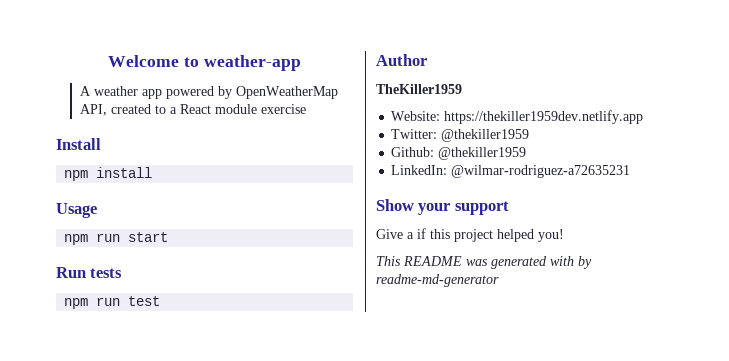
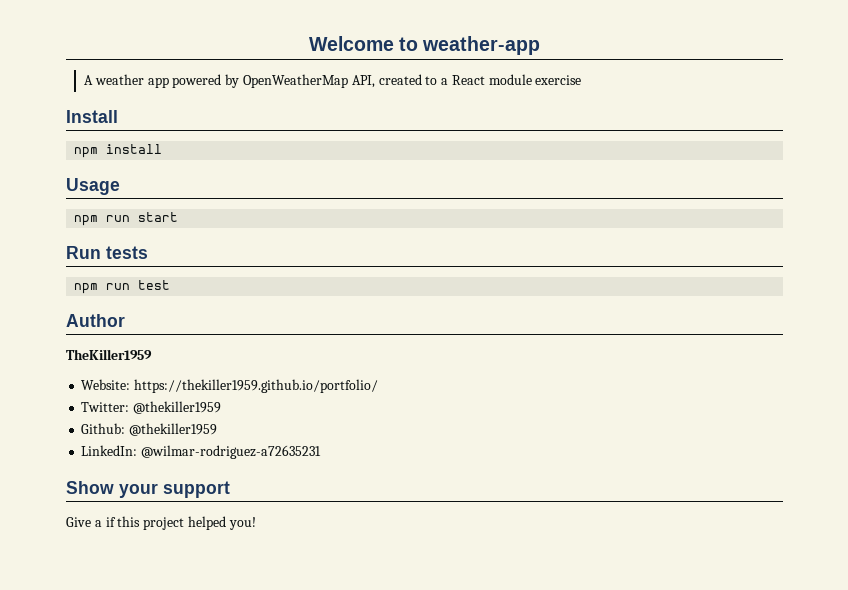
[444,110,644,124] https://thekiller1959dev.netlify.app -> [134,379,379,393] https://thekiller1959.github.io/portfolio/
[376,256,592,269] [376,274,499,287] // This README was generated with by readme-md-generator -> (256, 523) none

